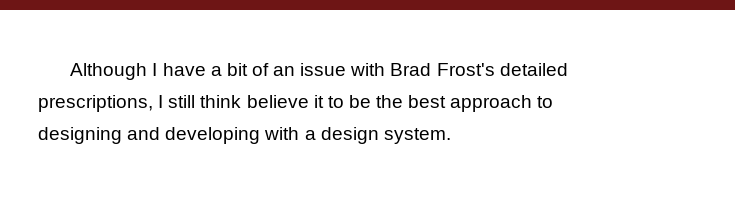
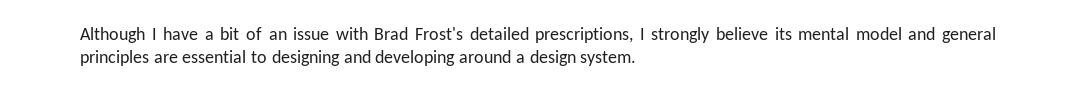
[168,95,533,112] still think believe it to be the best approach -> [651,27,997,43] [80,50,247,66] strongly believe its mental model and general principles are essential
[264,127,300,140] with -> [459,50,512,63] around

